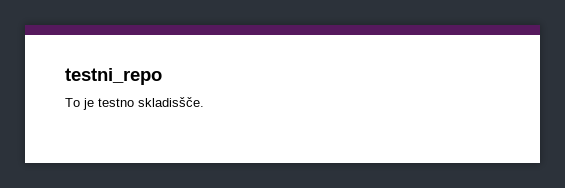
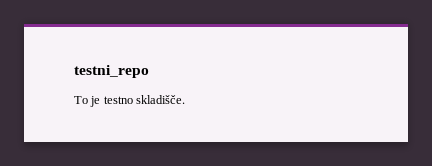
[138,97,204,107] skladisšče. -> [136,95,186,104] skladišče.

